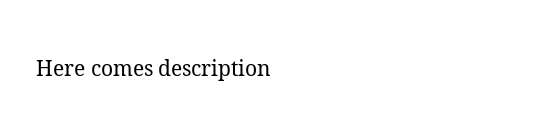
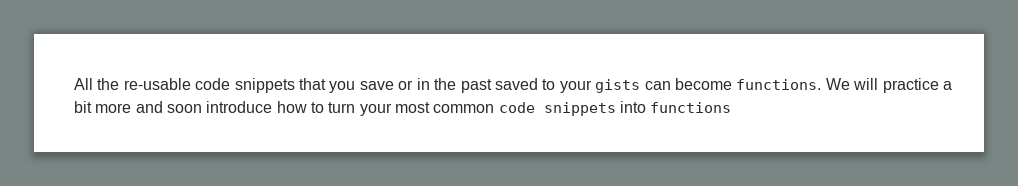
[36,59,272,81] Here comes description -> [74,78,952,93] [74,101,732,116] All the re-usable code snippets that you save or in the past saved to your gists can become functions. We will practice a bit more and soon introduce how to turn your most common code snippets into functions

